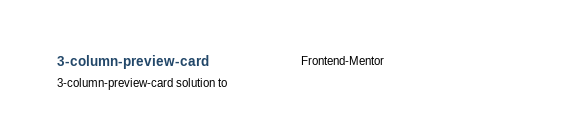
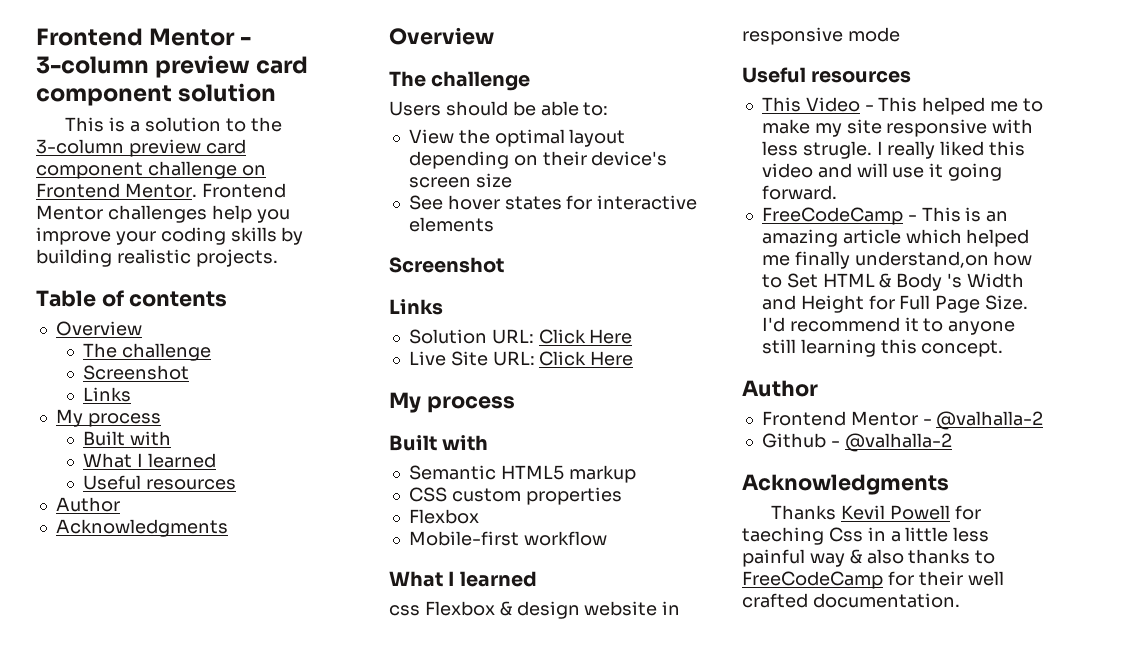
[57,55,209,69] [57,78,228,90] [301,56,384,65] 3-column-preview-card // 3-column-preview-card solution to Frontend-Mentor -> [36,28,252,46] [36,55,309,78] [36,83,277,106] [65,117,282,132] [36,139,246,157] [36,161,266,179] [36,183,286,198] [36,205,290,223] [36,227,304,245] [36,249,278,267] [36,290,228,307] [55,321,142,336] [82,343,211,361] [82,365,189,380] [82,387,131,402] [55,409,161,427] [82,431,171,446] [82,453,216,468] [82,475,236,490] [55,497,120,512] [55,519,228,537] [389,27,494,45] [389,71,531,91] [389,101,609,116] [408,129,626,147] [408,151,668,169] [408,173,512,188] [408,195,698,210] [408,217,494,232] [389,257,504,273] [389,299,443,315] [408,329,633,344] [408,351,634,366] [389,392,515,413] [389,435,489,451] [408,465,636,483] [408,487,622,505] [408,509,479,524] [408,531,607,546] [389,571,537,587] [389,601,681,619] [742,27,900,45] [742,67,912,83] [761,97,1043,115] [761,119,1034,137] [761,141,1026,159] [761,163,1003,181] [761,185,837,200] [761,207,1009,225] [761,229,1030,247] [761,251,1033,269] [761,273,1024,291] [761,295,1029,313] [761,317,1016,335] [761,339,1004,357] [742,380,818,397] [761,411,1044,430] [761,433,952,452] [742,474,949,495] [771,505,981,520] [742,527,990,545] [742,549,996,567] [742,571,1004,589] [742,593,960,608] Frontend Mentor - 3-column preview card component solution // This is a solution to the 3-column preview card component challenge on Frontend Mentor. Frontend Mentor challenges help you improve your coding skills by building realistic projects. // Table of contents // Overview // The challenge // Screenshot // Links // My process // Built with // What I learned // Useful resources // Author // Acknowledgments // Overview // The challenge // Users should be able to: // View the optimal layout depending on their device's screen size // See hover states for interactive elements // Screenshot // Links // Solution URL: Click Here // Live Site URL: Click Here // My process // Built with // Semantic HTML5 markup // CSS custom properties // Flexbox // Mobile-first workflow // What I learned // css Flexbox & design website in responsive mode // Useful resources // This Video - This helped me to make my site responsive with less strugle. I really liked this video and will use it going forward. // FreeCodeCamp - This is an amazing article which helped me finally understand,on how to Set HTML & Body 's Width and Height for Full Page Size. I'd recommend it to anyone still learning this concept. // Author // Frontend Mentor - @valhalla-2 // Github - @valhalla-2 // Acknowledgments // Thanks Kevil Powell for taeching Css in a little less painful way & also thanks to FreeCodeCamp for their well crafted documentation.

